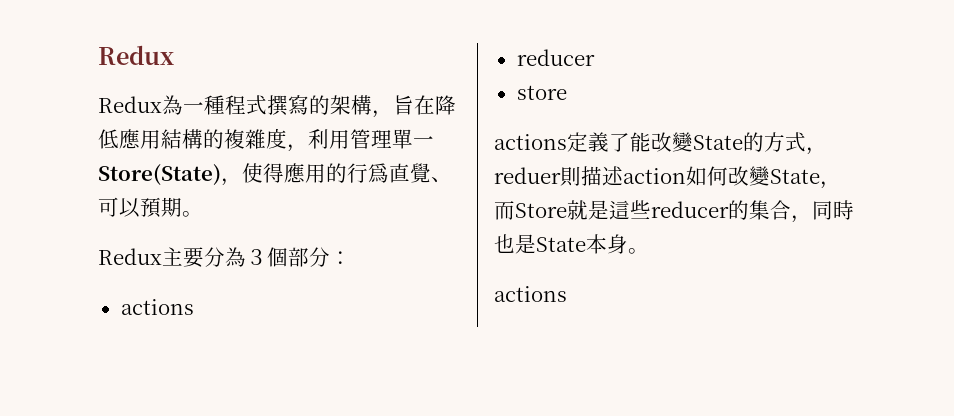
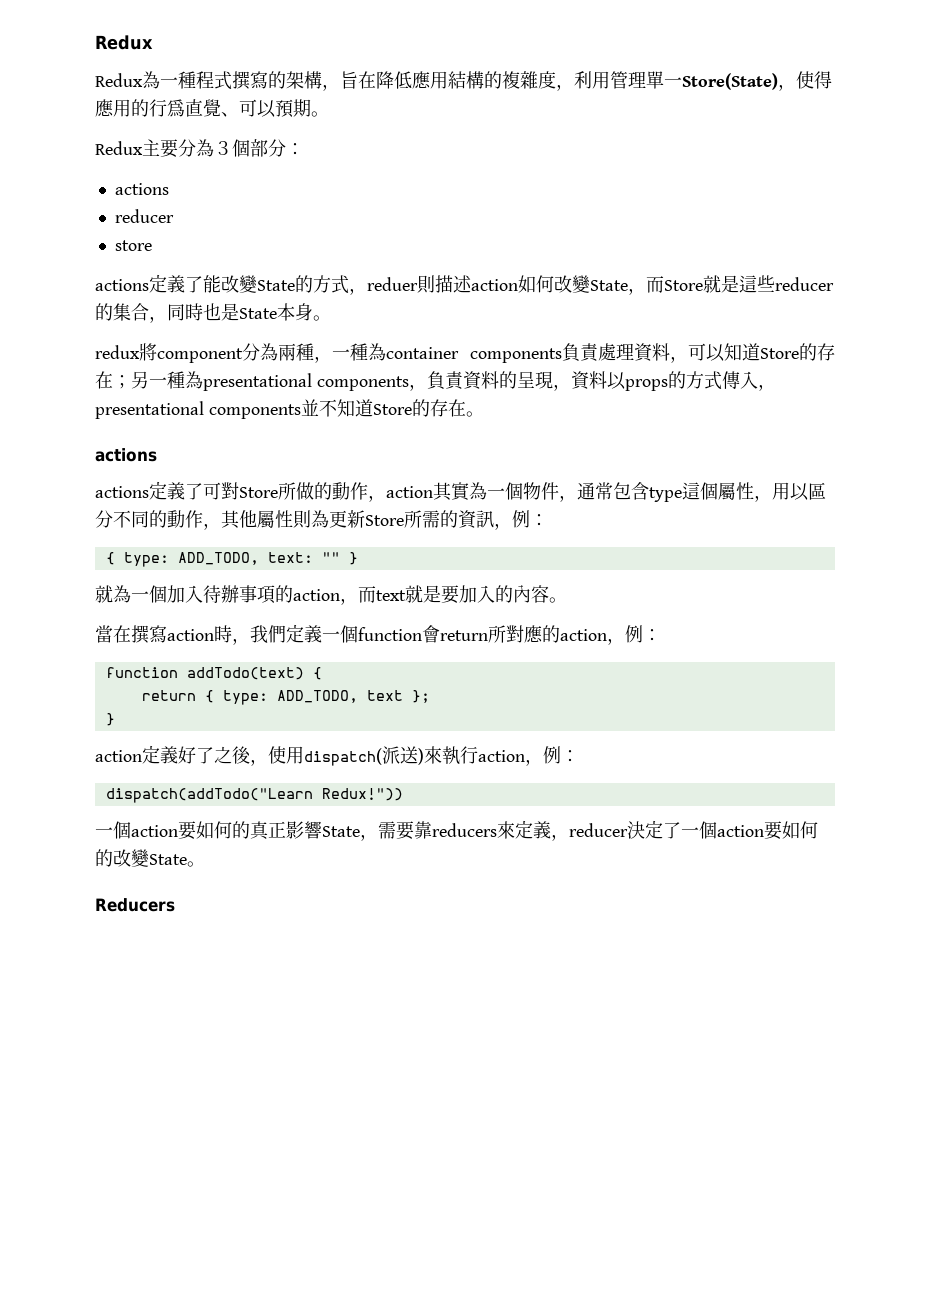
[494,286,567,302] actions -> [95,343,835,363] [95,371,776,391] [95,399,484,419] [95,448,157,462] [95,481,826,502] [95,510,548,530] [105,552,358,567] [95,585,567,605] [95,624,661,645] [105,667,322,680] [141,690,430,705] [105,713,115,726] [95,745,579,766] [105,788,403,803] [95,820,818,841] [95,849,205,867] [95,898,175,912] redux將component分為兩種，一種為container components負責處理資料，可以知道Store的存在；另一種為presentational components，負責資料的呈現，資料以props的方式傳入，presentational components並不知道Store的存在。 // actions // actions定義了可對Store所做的動作，action其實為一個物件，通常包含type這個屬性，用以區分不同的動作，其他屬性則為更新Store所需的資訊，例： // { type: ADD_TODO, text: "" } // 就為一個加入待辦事項的action，而text就是要加入的內容。 // 當在撰寫action時，我們定義一個function會return所對應的action，例： // function addTodo(text) { // return { type: ADD_TODO, text }; // } // action定義好了之後，使用dispatch(派送)來執行action，例： // dispatch(addTodo("Learn Redux!")) // 一個action要如何的真正影響State，需要靠reducers來定義，reducer決定了一個action要如何的改變State。 // Reducers

